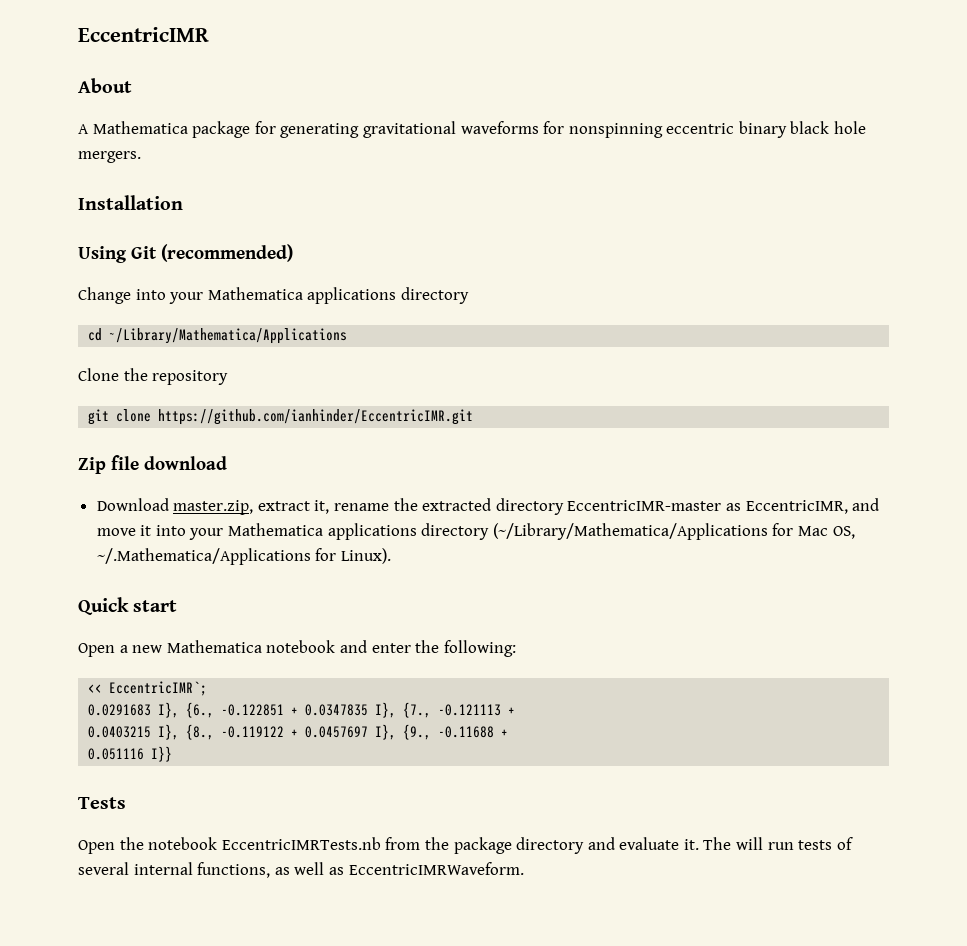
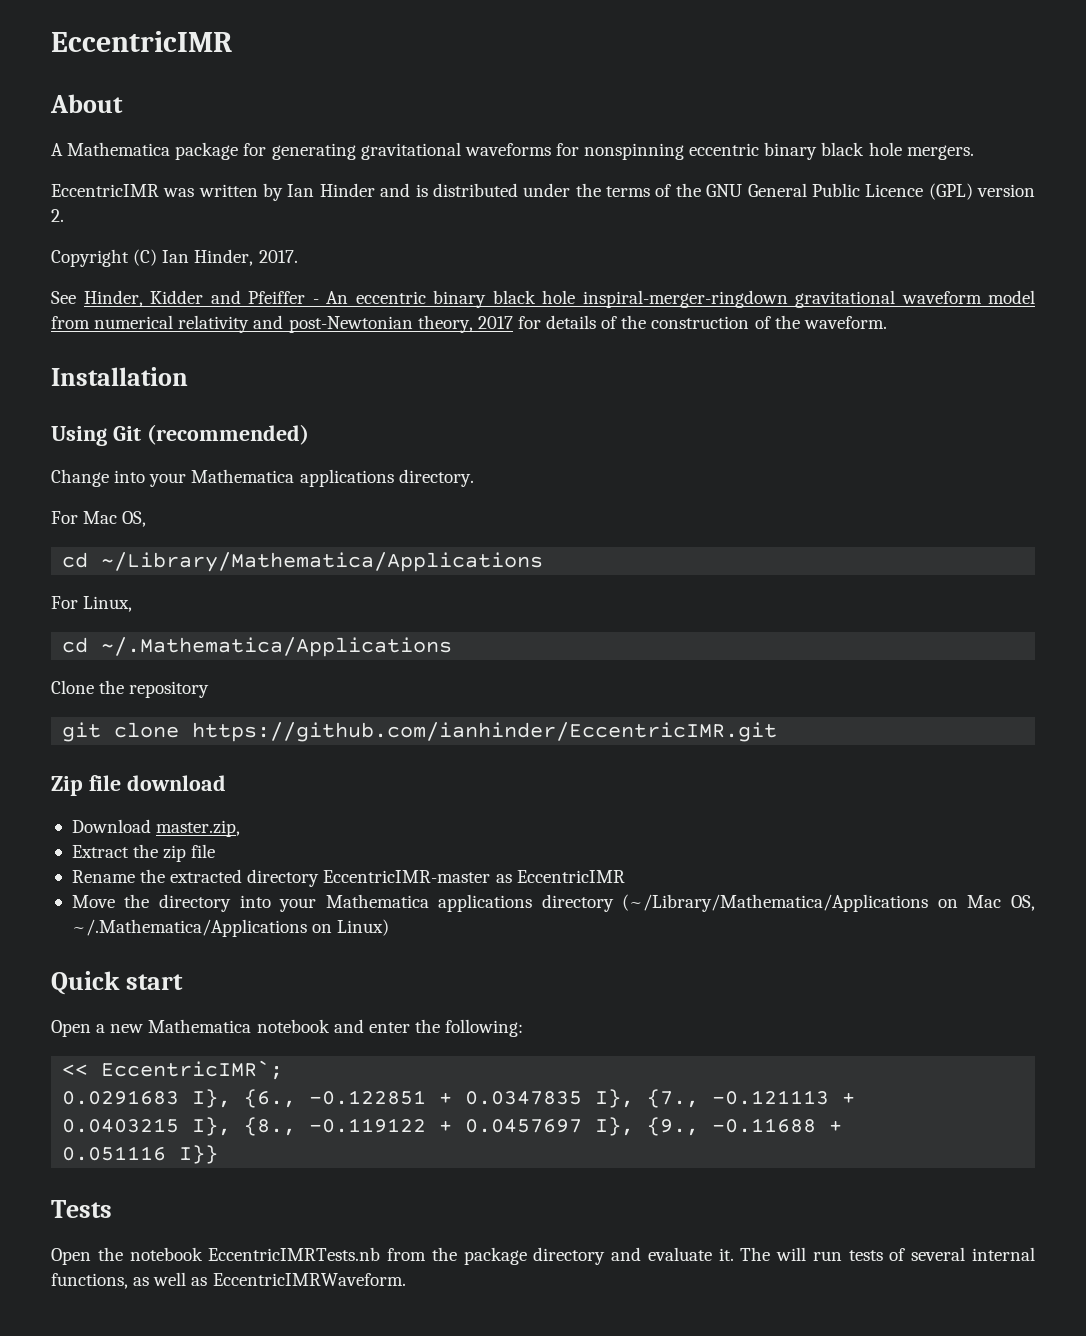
(141, 157) none -> [51,183,1035,201] [51,209,64,222] [51,249,298,267] [51,290,1035,308] [51,315,887,333] // EccentricIMR was written by Ian Hinder and is distributed under the terms of the GNU General Public Licence (GPL) version 2. // Copyright (C) Ian Hinder, 2017. // See Hinder, Kidder and Pfeiffer - An eccentric binary black hole inspiral-merger-ringdown gravitational waveform model from numerical relativity and post-Newtonian theory, 2017 for details of the construction of the waveform.
[400,287,469,304] [88,328,348,344] directory // cd ~/Library/Mathematica/Applications -> [398,469,474,487] [51,511,147,527] [62,552,544,572] [51,596,133,612] [62,637,453,657] directory. // For Mac OS, // cd ~/Library/Mathematica/Applications // For Linux, // cd ~/.Mathematica/Applications
[257,500,390,514] extract it, rename -> [71,844,216,862] [71,870,135,883] // Extract the zip file // Rename
[745,498,880,514] [96,525,152,536] EccentricIMR, and move it -> [516,870,625,883] [71,894,232,912] EccentricIMR // Move the directory
[772,523,794,536] for -> [937,899,958,908] on
[315,548,391,564] for Linux). -> [312,919,390,936] on Linux)

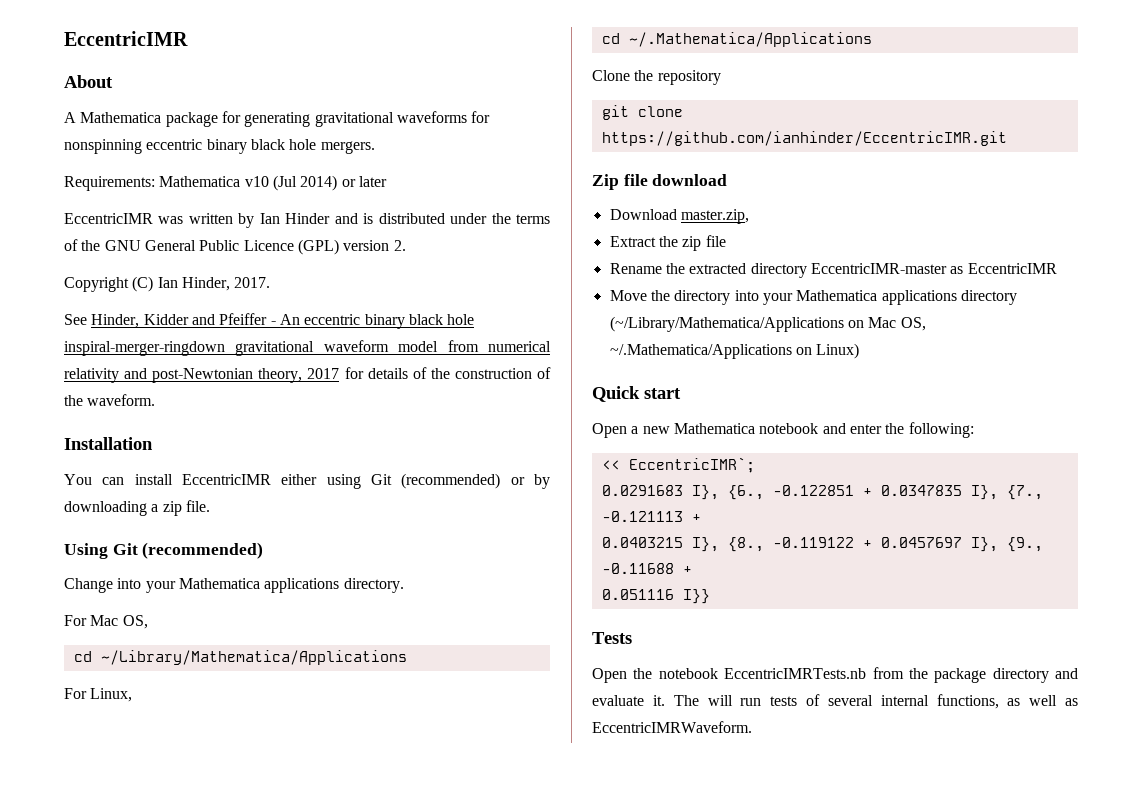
(974, 152) none -> [64,175,387,191] // Requirements: Mathematica v10 (Jul 2014) or later
(188, 376) none -> [64,473,550,489] [64,500,210,516] // You can install EccentricIMR either using Git (recommended) or by downloading a zip file.

